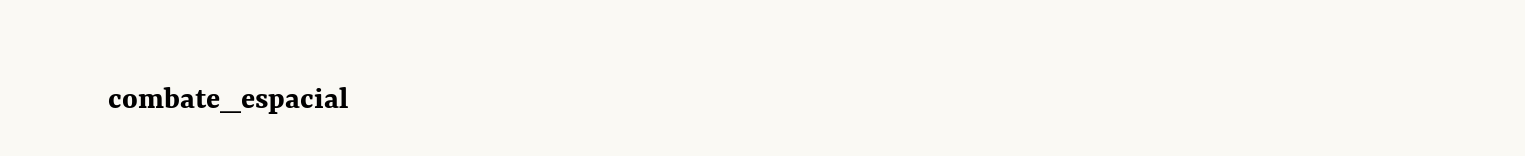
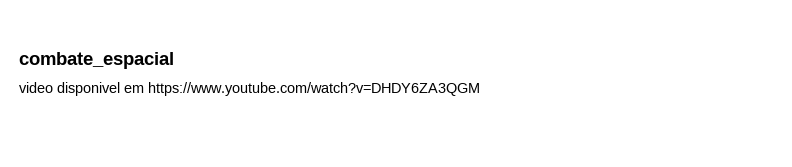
(348, 100) none -> [19,82,480,96] // video disponivel em https://www.youtube.com/watch?v=DHDY6ZA3QGM

